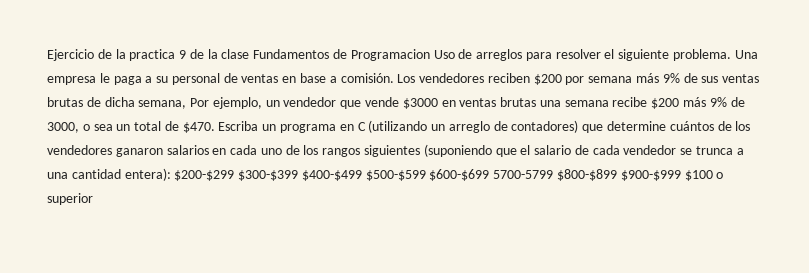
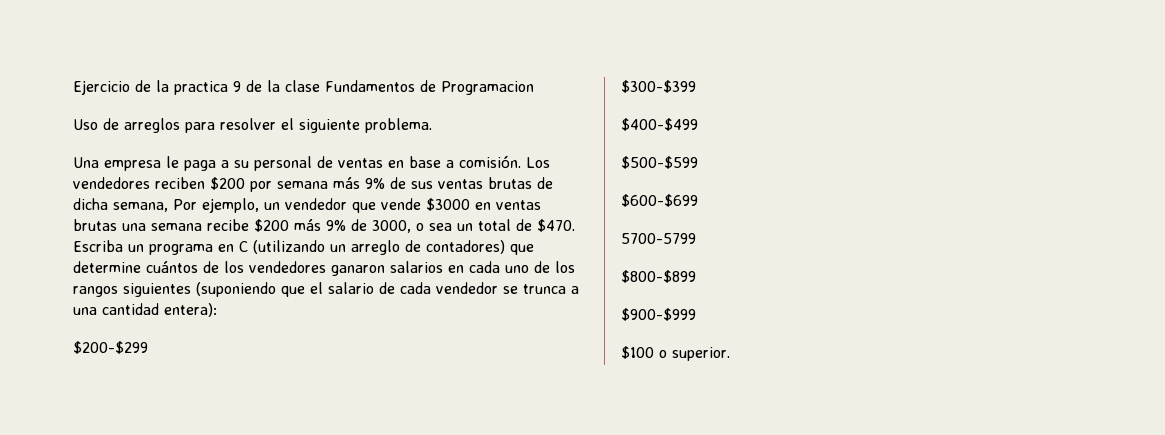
(430, 55) none -> (534, 88) //
(732, 55) none -> (432, 125) //
(171, 174) none -> (217, 310) //
(235, 175) none -> (148, 347) //
(299, 175) none -> (696, 86) //
(362, 175) none -> (698, 124) //
(426, 175) none -> (698, 162) //
(490, 175) none -> (698, 200) //
(554, 174) none -> (696, 238) //
(618, 175) none -> (696, 276) //
(681, 175) none -> (696, 314) //
[47,193,93,205] superior -> [672,347,730,361] superior.

